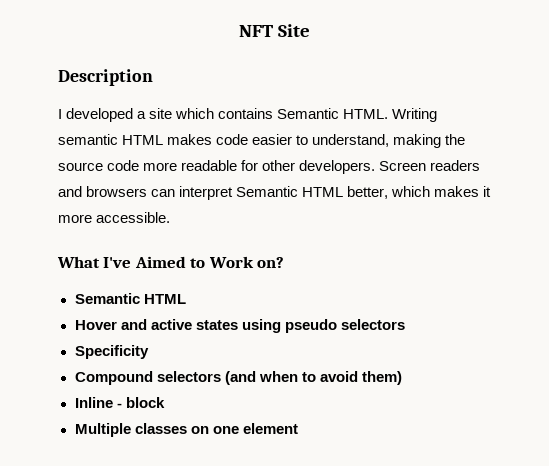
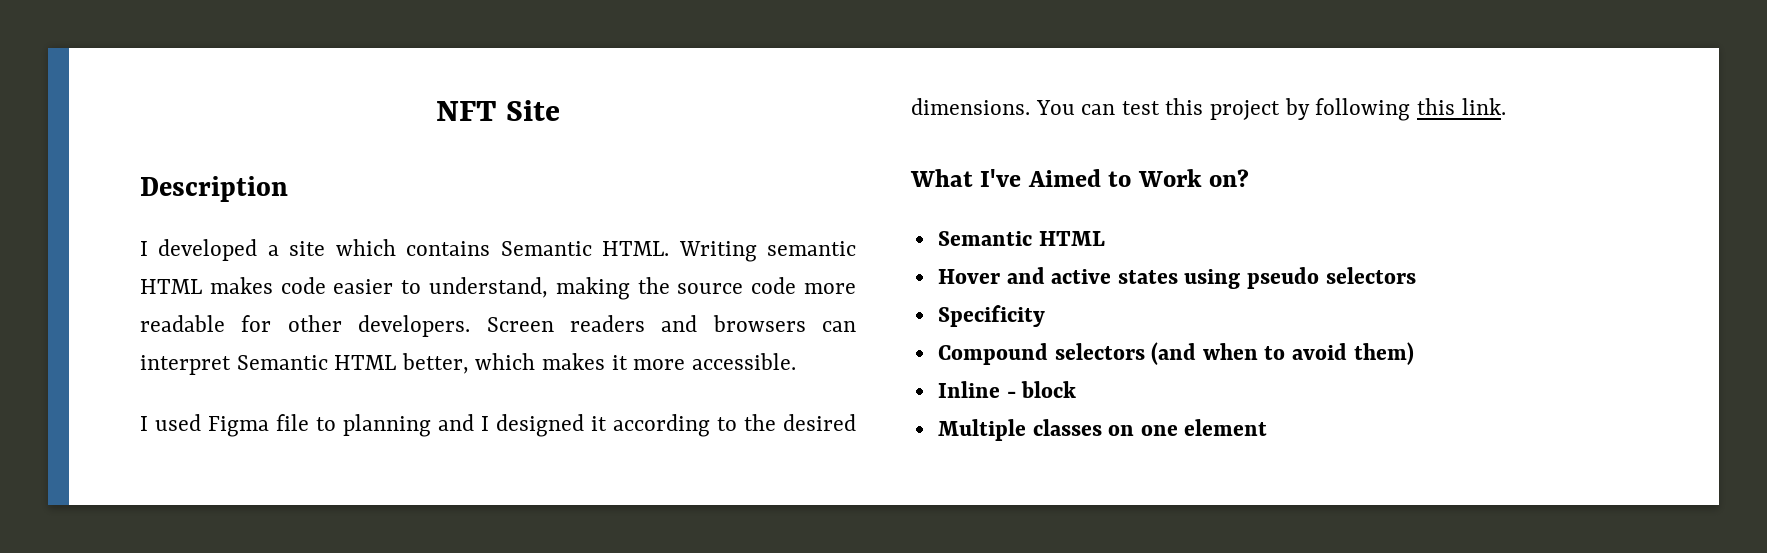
(171, 217) none -> [140,414,856,437] [911,98,1506,121] // I used Figma file to planning and I designed it according to the desired dimensions. You can test this project by following this link.

